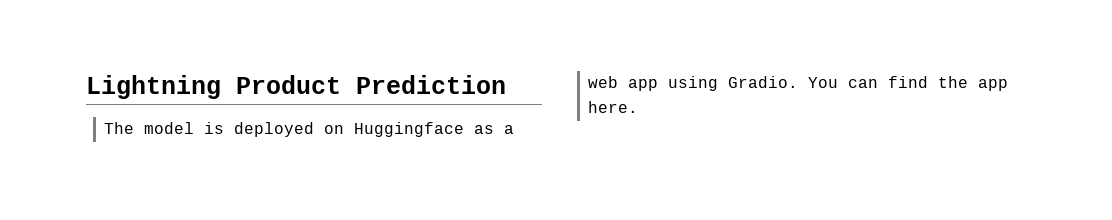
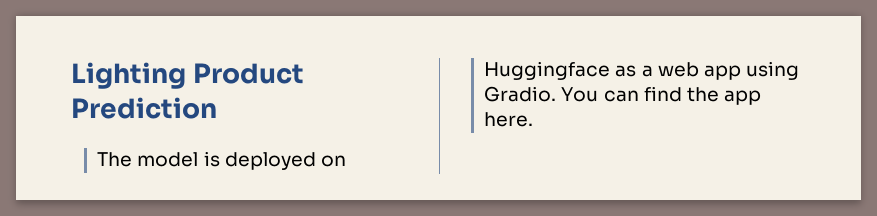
[86,75,221,99] Lightning -> [71,62,186,89] Lighting

